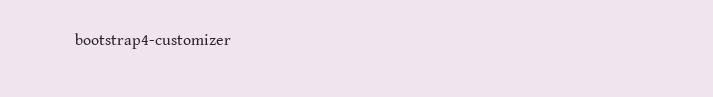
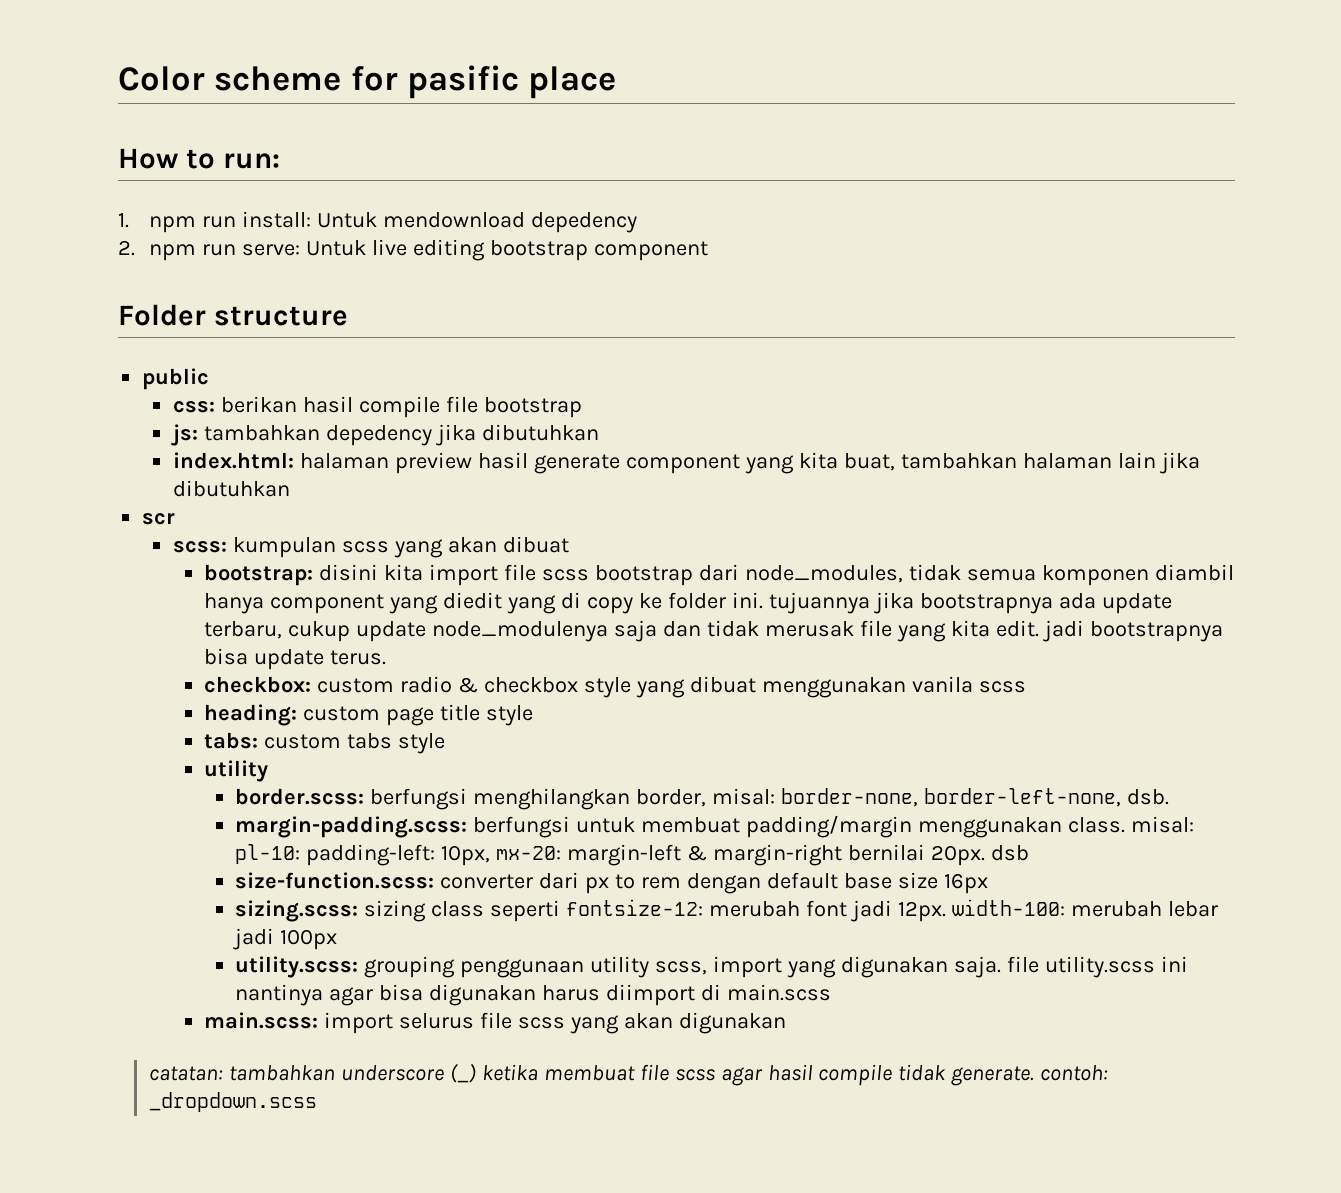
[75,33,231,49] bootstrap4-customizer -> [118,65,617,99] [118,148,280,169] [118,211,637,233] [118,239,708,261] [118,304,348,326] [142,368,210,390] [173,396,582,418] [171,424,600,446] [173,452,1200,474] [173,480,291,497] [142,513,176,525] [173,536,569,558] [204,564,1234,586] [204,592,1172,614] [204,620,1223,642] [204,648,387,670] [204,676,1026,698] [204,704,534,726] [204,732,446,754] [204,760,269,782] [235,788,1169,810] [235,815,1194,838] [235,844,1029,866] [235,872,988,894] [235,899,1218,922] [233,928,338,950] [235,956,1188,978] [235,984,831,1006] [204,1012,786,1034] [149,1063,1109,1086] [149,1092,318,1112] Color scheme for pasific place // How to run: // 1. npm run install: Untuk mendownload depedency // 2. npm run serve: Untuk live editing bootstrap component // Folder structure // public // css: berikan hasil compile file bootstrap // js: tambahkan depedency jika dibutuhkan // index.html: halaman preview hasil generate component yang kita buat, tambahkan halaman lain jika dibutuhkan // scr // scss: kumpulan scss yang akan dibuat // bootstrap: disini kita import file scss bootstrap dari node_modules, tidak semua komponen diambil hanya component yang diedit yang di copy ke folder ini. tujuannya jika bootstrapnya ada update terbaru, cukup update node_modulenya saja dan tidak merusak file yang kita edit. jadi bootstrapnya bisa update terus. // checkbox: custom radio & checkbox style yang dibuat menggunakan vanila scss // heading: custom page title style // tabs: custom tabs style // utility // border.scss: berfungsi menghilangkan border, misal: border-none, border-left-none, dsb. // margin-padding.scss: berfungsi untuk membuat padding/margin menggunakan class. misal: pl-10: padding-left: 10px, mx-20: margin-left & margin-right bernilai 20px. dsb // size-function.scss: converter dari px to rem dengan default base size 16px // sizing.scss: sizing class seperti fontsize-12: merubah font jadi 12px. width-100: merubah lebar jadi 100px // utility.scss: grouping penggunaan utility scss, import yang digunakan saja. file utility.scss ini nantinya agar bisa digunakan harus diimport di main.scss // main.scss: import selurus file scss yang akan digunakan // catatan: tambahkan underscore (_) ketika membuat file scss agar hasil compile tidak generate. contoh: _dropdown.scss

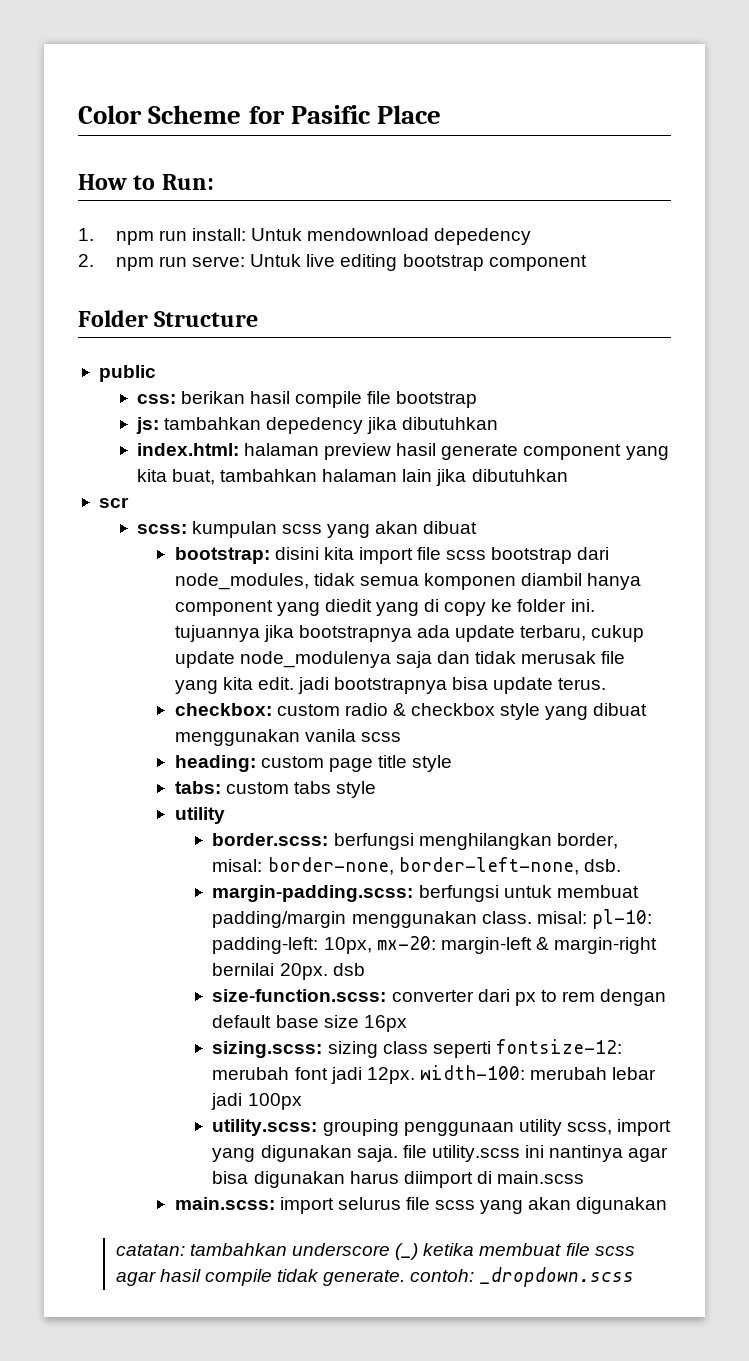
[214,65,617,99] scheme for pasific place -> [148,105,442,124] Scheme for Pasific Place
[222,153,280,169] run: -> [161,174,214,190] Run:
[213,306,348,326] structure -> [154,311,259,327] Structure

